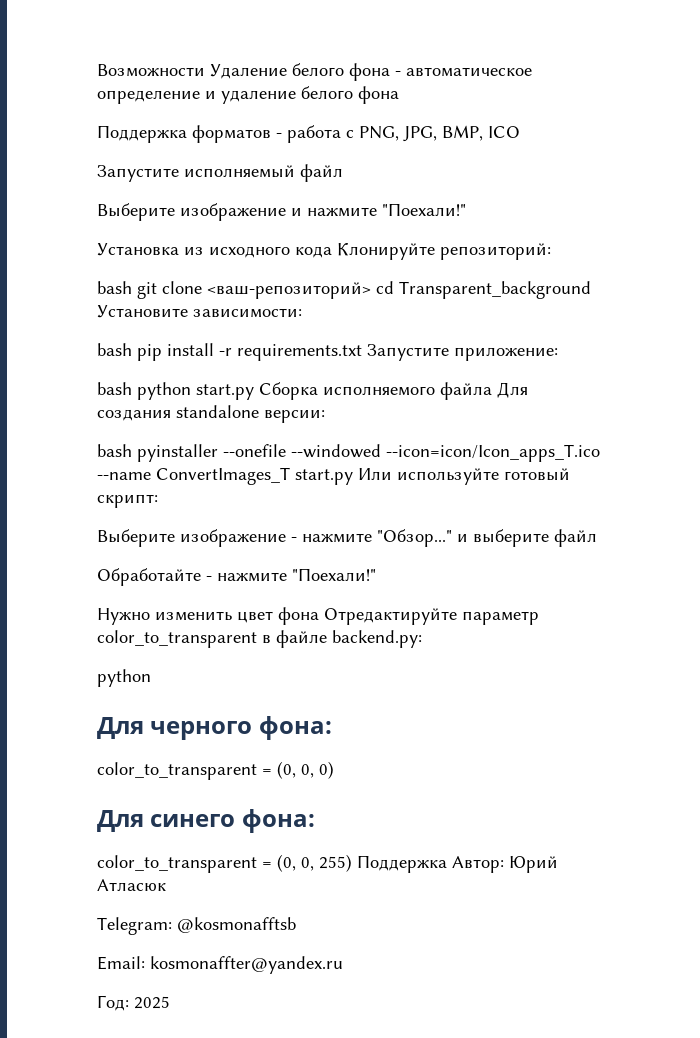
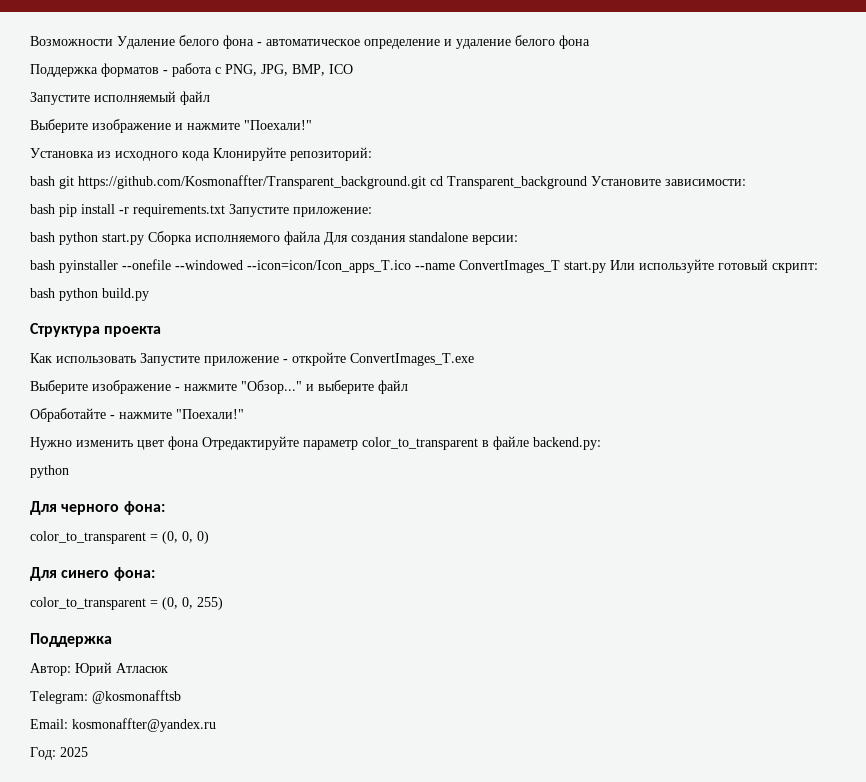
[162,281,371,299] clone <ваш-репозиторий> -> [78,175,426,189] https://github.com/Kosmonaffter/Transparent_background.git
(158, 501) none -> [30,288,149,301] [30,323,162,337] [30,352,474,366] // bash python build.py // Структура проекта // Как использовать Запустите приложение - откройте ConvertImages_T.exe
[357,855,447,873] Поддержка -> [30,633,112,647] // Поддержка //

